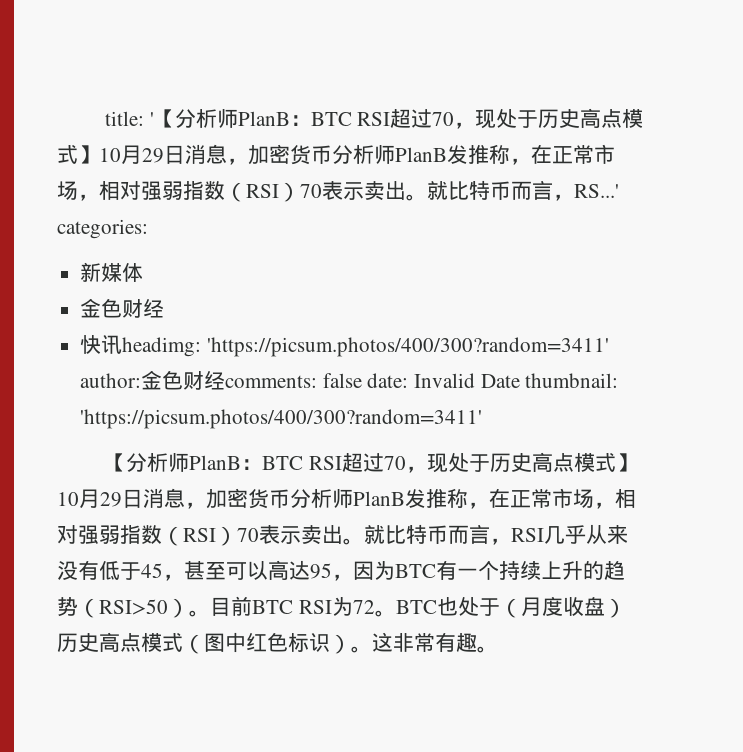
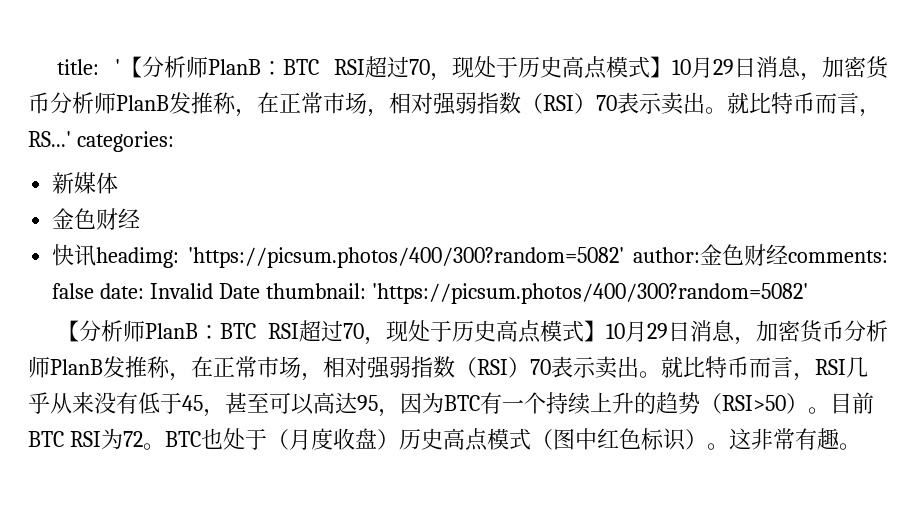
[206,337,609,357] 'https://picsum.photos/400/300?random=3411' -> [188,247,625,268] 'https://picsum.photos/400/300?random=5082'
[80,409,483,429] 'https://picsum.photos/400/300?random=3411' -> [371,283,808,304] 'https://picsum.photos/400/300?random=5082'

